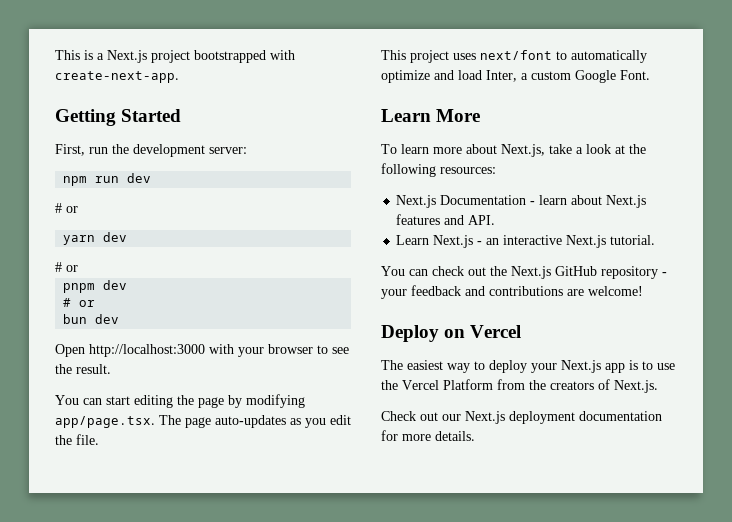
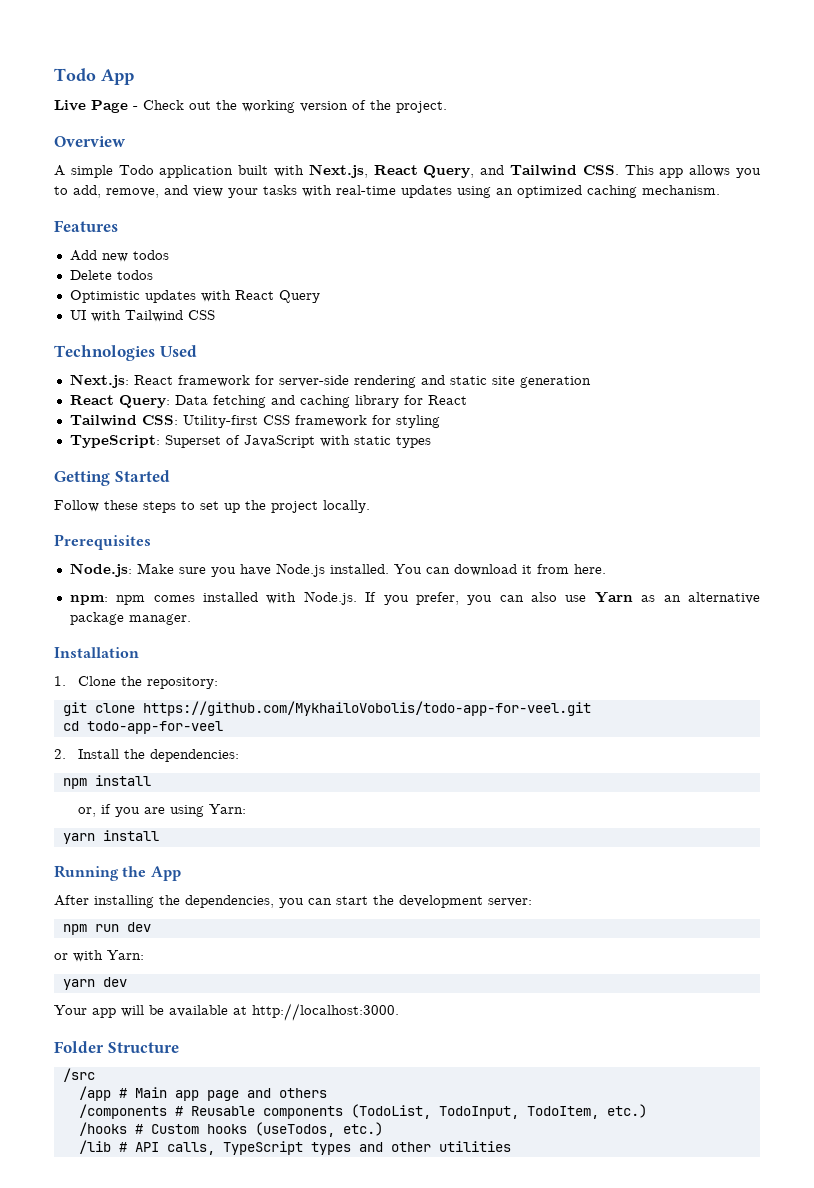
[55,50,295,63] [55,71,179,83] [55,109,182,126] [55,144,108,156] This is a Next.js project bootstrapped with create-next-app. // Getting Started // First, run -> [54,68,134,85] [54,100,447,113] [54,136,126,147] [54,164,761,178] [54,185,720,198] [54,220,118,232] [69,250,169,262] [69,270,153,280] [69,290,320,303] [69,310,215,322] [54,345,197,361] [69,374,591,388] [69,395,467,408] [69,415,440,428] [69,435,431,448] [54,470,170,486] [54,500,370,513] [54,534,151,550] [69,563,606,577] [69,591,760,605] [69,612,191,625] [54,647,139,658] [54,676,218,689] [62,701,591,716] [62,721,223,734] [54,749,239,762] [62,775,151,789] [77,804,246,817] [62,830,159,844] [54,865,181,881] [54,895,368,908] Todo App // Live Page - Check out the working version of the project. // Overview // A simple Todo application built with Next.js, React Query, and Tailwind CSS. This app allows you to add, remove, and view your tasks with real-time updates using an optimized caching mechanism. // Features // Add new todos // Delete todos // Optimistic updates with React Query // UI with Tailwind CSS // Technologies Used // Next.js: React framework for server-side rendering and static site generation // React Query: Data fetching and caching library for React // Tailwind CSS: Utility-first CSS framework for styling // TypeScript: Superset of JavaScript with static types // Getting Started // Follow these steps to set up the project locally. // Prerequisites // Node.js: Make sure you have Node.js installed. You can download it from here. // npm: npm comes installed with Node.js. If you prefer, you can also use Yarn as an alternative package manager. // Installation // 1. Clone the repository: // git clone https://github.com/MykhailoVobolis/todo-app-for-veel.git // cd todo-app-for-veel // 2. Install the dependencies: // npm install // or, if you are using Yarn: // yarn install // Running the App // After installing the dependencies, you can start
[55,203,78,213] # or -> [54,950,144,962] or with Yarn:
[55,262,78,272] [63,280,128,293] [63,298,96,307] [63,314,120,324] [55,344,349,357] [55,364,111,374] [55,394,305,408] [55,415,351,428] [55,434,99,445] [381,50,647,63] [381,70,650,83] [381,109,481,122] [381,144,646,157] [381,163,496,177] [396,195,647,208] [396,214,496,225] [396,235,656,248] [381,266,667,279] [381,285,643,299] [381,325,522,342] [381,360,675,373] [381,379,658,393] [381,411,662,424] [381,430,475,441] # or // pnpm dev // # or // bun dev // Open http://localhost:3000 with your browser to see the result. // You can start editing the page by modifying app/page.tsx. The page auto-updates as you edit the file. // This project uses next/font to automatically optimize and load Inter, a custom Google Font. // Learn More // To learn more about Next.js, take a look at the following resources: // Next.js Documentation - learn about Next.js features and API. // Learn Next.js - an interactive Next.js tutorial. // You can check out the Next.js GitHub repository - your feedback and contributions are welcome! // Deploy on Vercel // The easiest way to deploy your Next.js app is to use the Vercel Platform from the creators of Next.js. // Check out our Next.js deployment documentation for more details. -> [54,1003,399,1021] [54,1041,179,1053] [62,1068,95,1082] [78,1086,327,1101] [78,1104,647,1119] [78,1122,383,1137] [78,1140,511,1155] Your app will be available at http://localhost:3000. // Folder Structure // /src // /app # Main app page and others // /components # Reusable components (TodoList, TodoInput, TodoItem, etc.) // /hooks # Custom hooks (useTodos, etc.) // /lib # API calls, TypeScript types and other utilities

